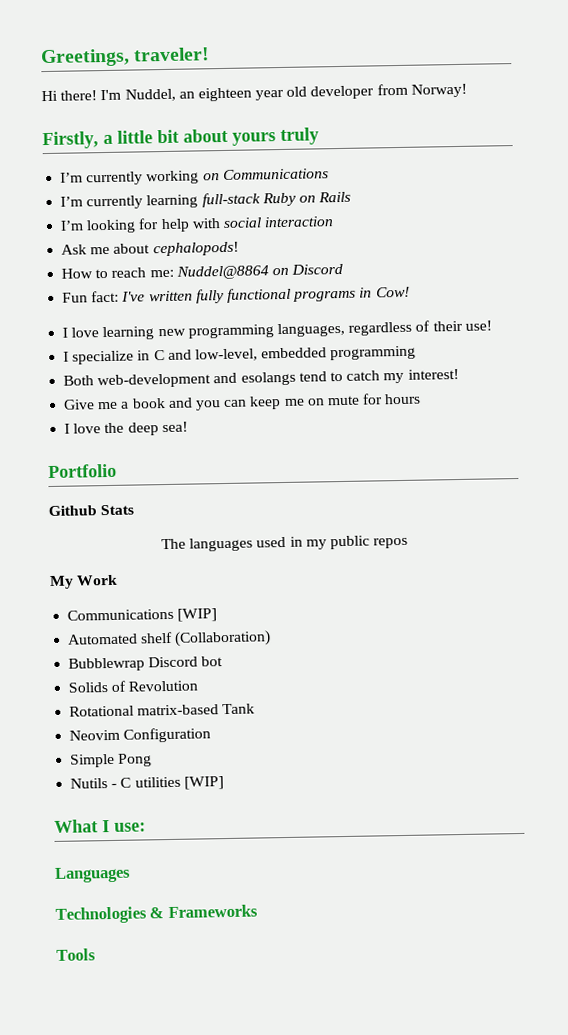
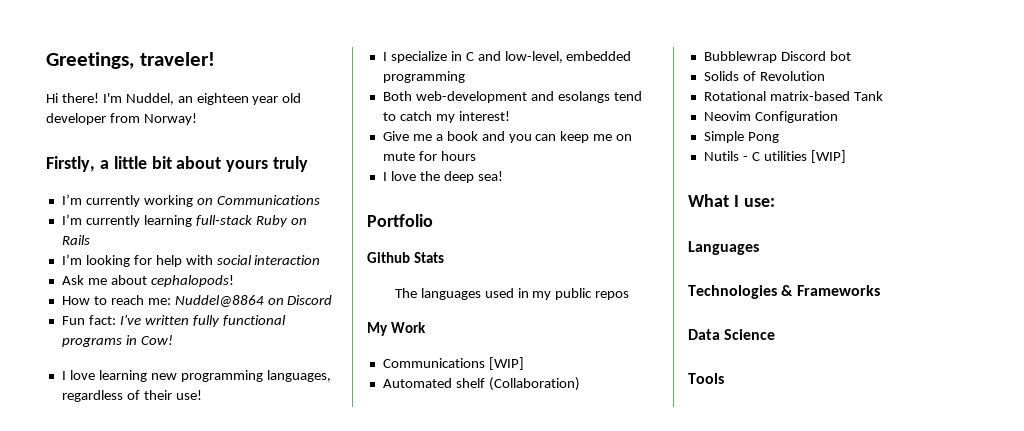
(258, 911) none -> [688,329,776,340] // Data Science

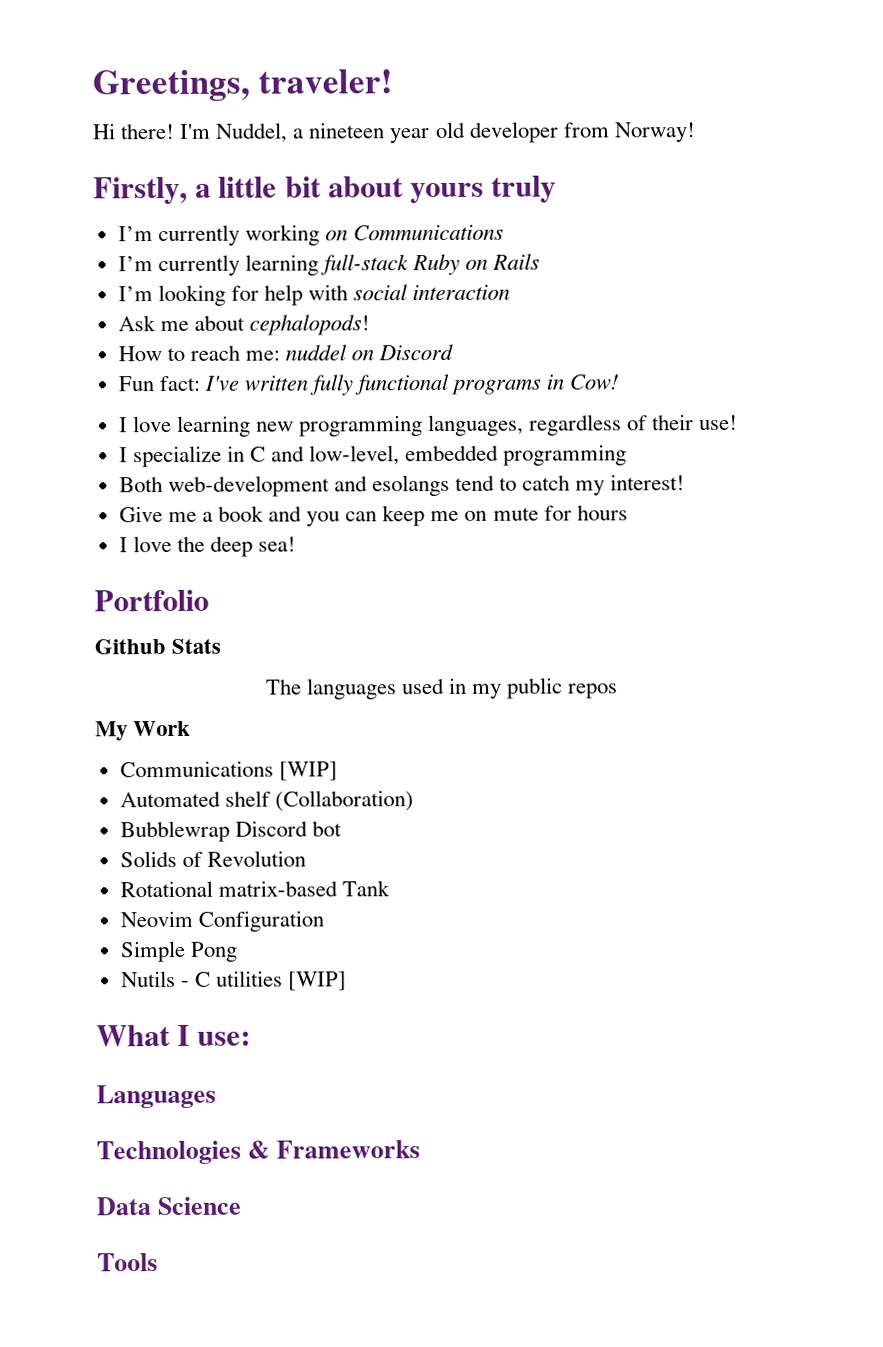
[177,93,249,105] an eighteen -> [293,122,386,139] a nineteen
[174,295,264,307] Nuddel@8864 -> [285,344,348,361] nuddel

